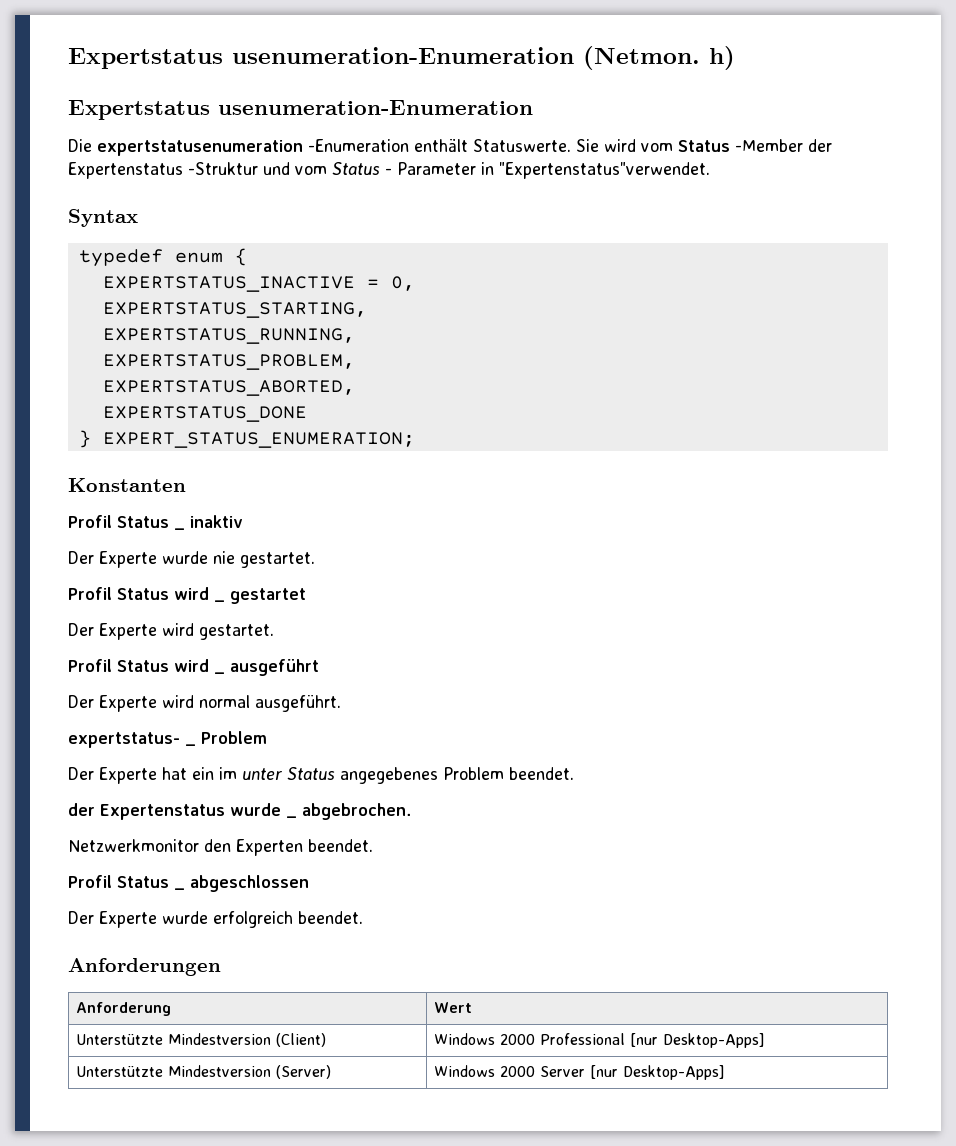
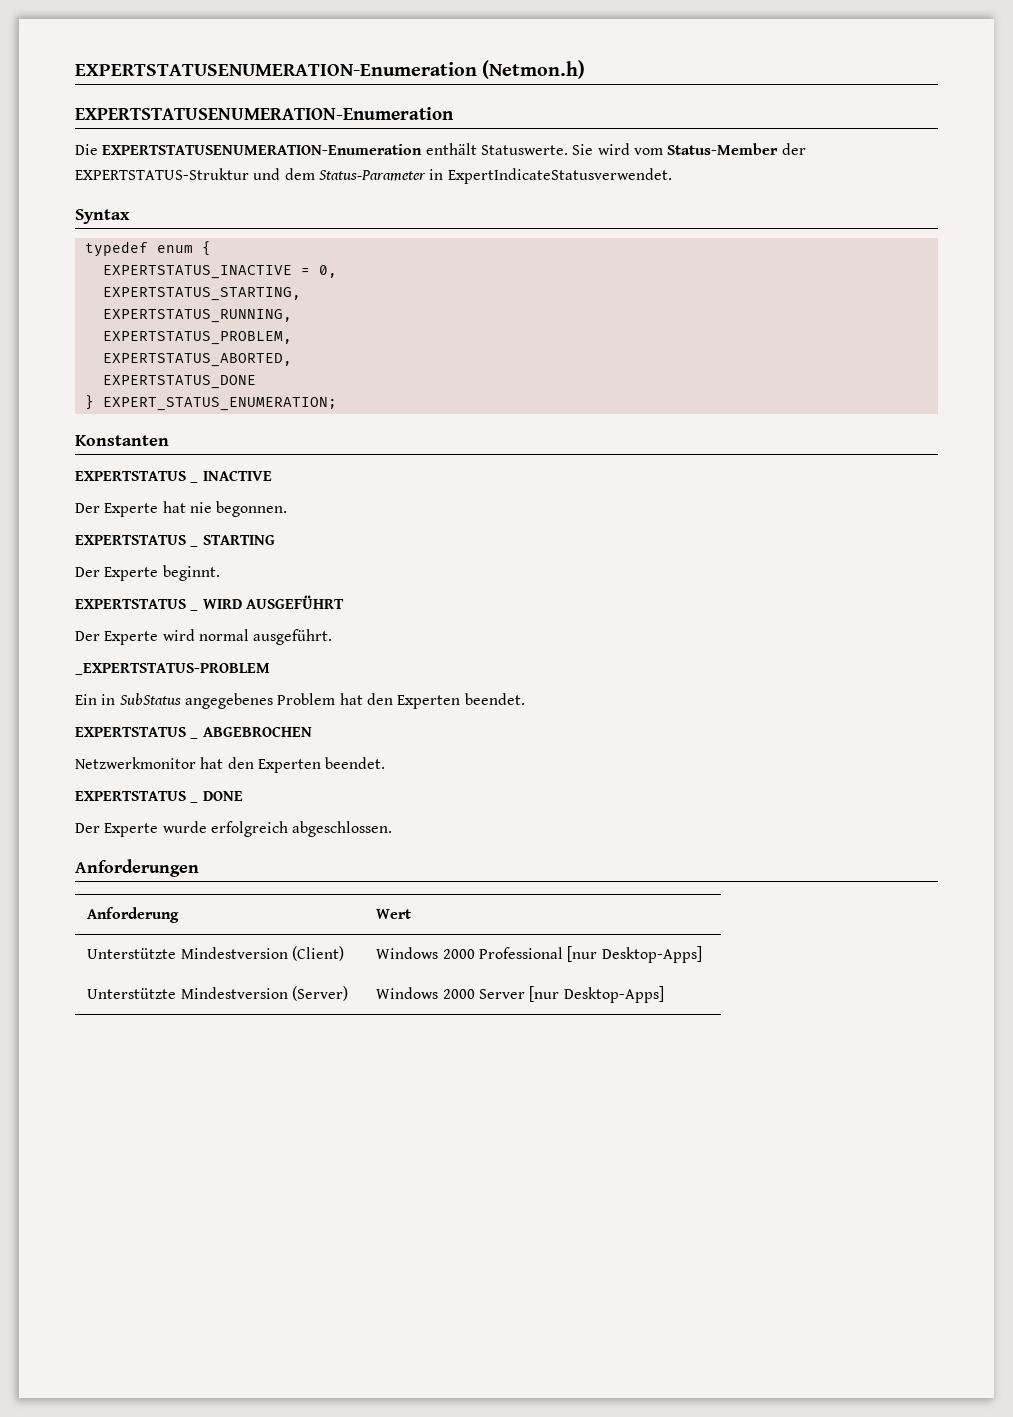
[68,46,735,70] [68,100,533,120] Expertstatus usenumeration-Enumeration (Netmon. h) // Expertstatus usenumeration-Enumeration -> [75,60,586,79] [75,107,454,120] EXPERTSTATUSENUMERATION-Enumeration (Netmon.h) // EXPERTSTATUSENUMERATION-Enumeration
[97,139,409,156] expertstatusenumeration -Enumeration -> [102,144,423,155] EXPERTSTATUSENUMERATION-Enumeration
[678,139,832,152] [68,162,710,179] Status -Member der Expertenstatus -Struktur und vom Status - Parameter in "Expertenstatus"verwendet. -> [667,143,806,155] [75,168,672,184] Status-Member der EXPERTSTATUS-Struktur und dem Status-Parameter in ExpertIndicateStatusverwendet.
[68,515,169,528] [174,528,185,530] [190,515,243,528] [68,551,315,568] [68,587,209,600] [214,588,306,604] [68,623,274,640] [68,659,209,672] [214,659,319,676] Profil Status _ inaktiv // Der Experte wurde nie gestartet. // Profil Status wird _ gestartet // Der Experte wird gestartet. // Profil Status wird _ ausgeführt -> [75,471,186,481] [190,481,199,483] [202,470,272,481] [75,501,288,517] [75,535,186,545] [190,545,199,547] [202,535,275,545] [75,565,220,581] [75,599,186,609] [190,609,199,611] [202,595,344,609] EXPERTSTATUS _ INACTIVE // Der Experte hat nie begonnen. // EXPERTSTATUS _ STARTING // Der Experte beginnt. // EXPERTSTATUS _ WIRD AUSGEFÜHRT
[68,732,196,748] [201,731,267,744] [68,767,574,784] [68,803,281,820] [286,803,411,820] [68,839,373,856] [68,875,169,888] [174,875,309,892] expertstatus- _ Problem // Der Experte hat ein im unter Status angegebenes Problem beendet. // der Expertenstatus wurde _ abgebrochen. // Netzwerkmonitor den Experten beendet. // Profil Status _ abgeschlossen -> [75,663,270,675] [75,693,525,709] [75,727,186,737] [190,737,199,739] [202,726,312,737] [75,757,386,773] [75,791,186,801] [190,801,199,803] [202,791,243,801] _EXPERTSTATUS-PROBLEM // Ein in SubStatus angegebenes Problem hat den Experten beendet. // EXPERTSTATUS _ ABGEBROCHEN // Netzwerkmonitor hat den Experten beendet. // EXPERTSTATUS _ DONE
[298,911,363,924] beendet. -> [292,821,393,837] abgeschlossen.

